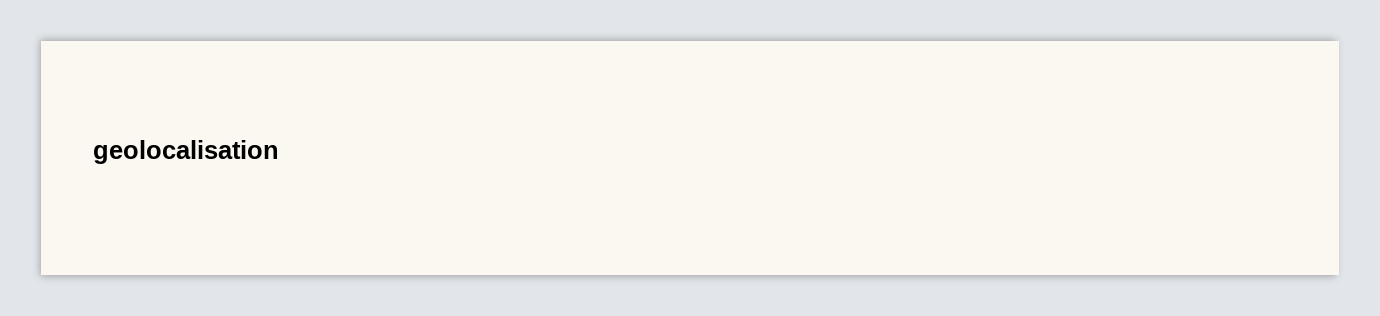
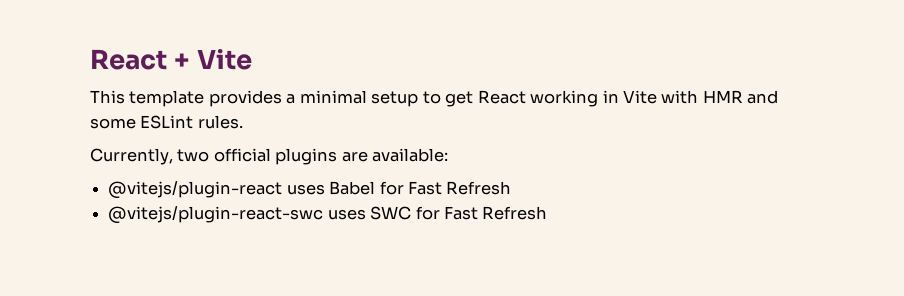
[93,140,279,164] geolocalisation -> [90,49,253,70] [90,90,779,107] [90,115,243,129] [90,148,449,165] [108,181,512,199] [108,206,548,224] React + Vite // This template provides a minimal setup to get React working in Vite with HMR and some ESLint rules. // Currently, two official plugins are available: // @vitejs/plugin-react uses Babel for Fast Refresh // @vitejs/plugin-react-swc uses SWC for Fast Refresh

